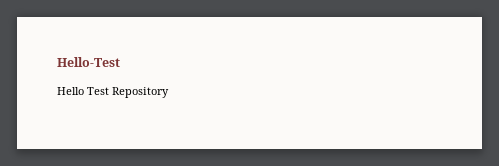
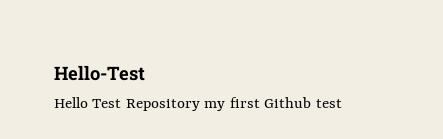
(169, 92) none -> [204,97,342,111] my first Github test

